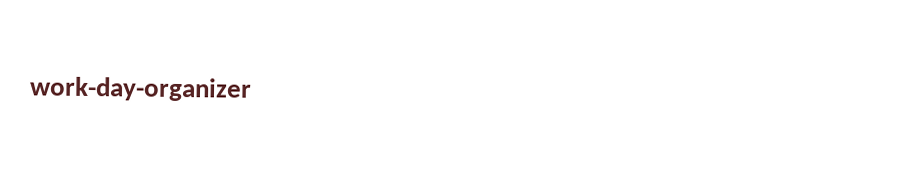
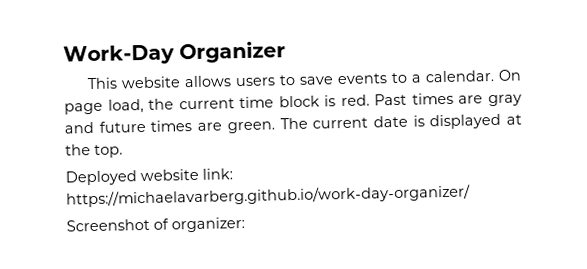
[29,76,252,102] work-day-organizer -> [63,41,286,66] [86,69,521,90] [64,92,522,115] [64,113,522,134] [65,144,123,158] [65,168,233,186] [66,184,471,208] [66,216,245,233] Work-Day Organizer // This website allows users to save events to a calendar. On page load, the current time block is red. Past times are gray and future times are green. The current date is displayed at the top. // Deployed website link: https://michaelavarberg.github.io/work-day-organizer/ // Screenshot of organizer:

